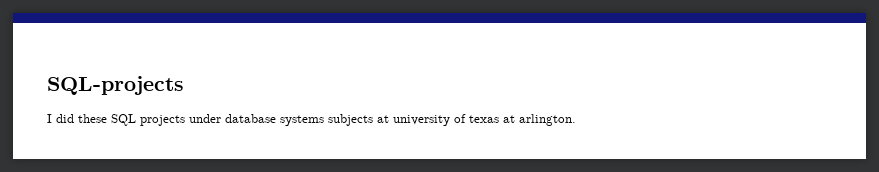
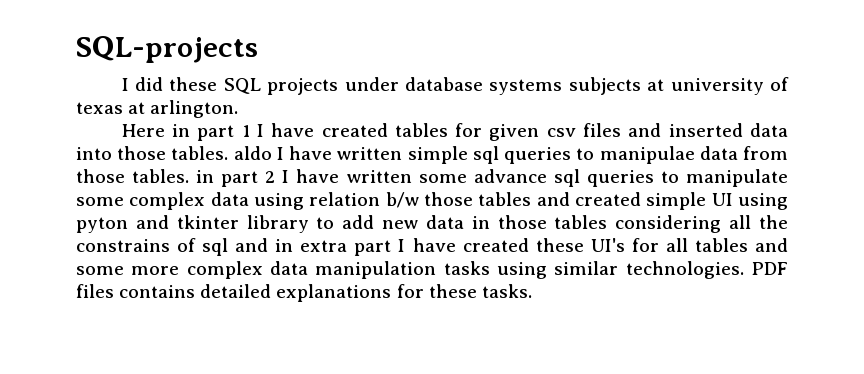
(576, 120) none -> [121,123,789,141] [76,146,789,164] [76,169,788,187] [76,192,789,210] [76,215,788,233] [76,238,789,256] [76,261,788,279] [76,284,532,302] // Here in part 1 I have created tables for given csv files and inserted data into those tables. aldo I have written simple sql queries to manipulae data from those tables. in part 2 I have written some advance sql queries to manipulate some complex data using relation b/w those tables and created simple UI using pyton and tkinter library to add new data in those tables considering all the constrains of sql and in extra part I have created these UI's for all tables and some more complex data manipulation tasks using similar technologies. PDF files contains detailed explanations for these tasks.

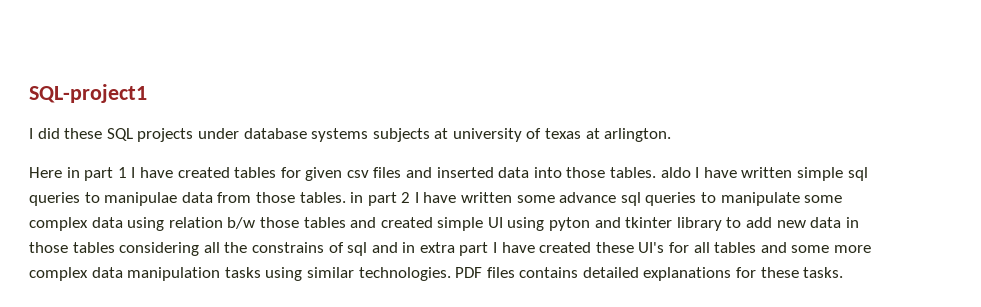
[76,36,258,63] SQL-projects -> [29,84,147,103] SQL-project1

